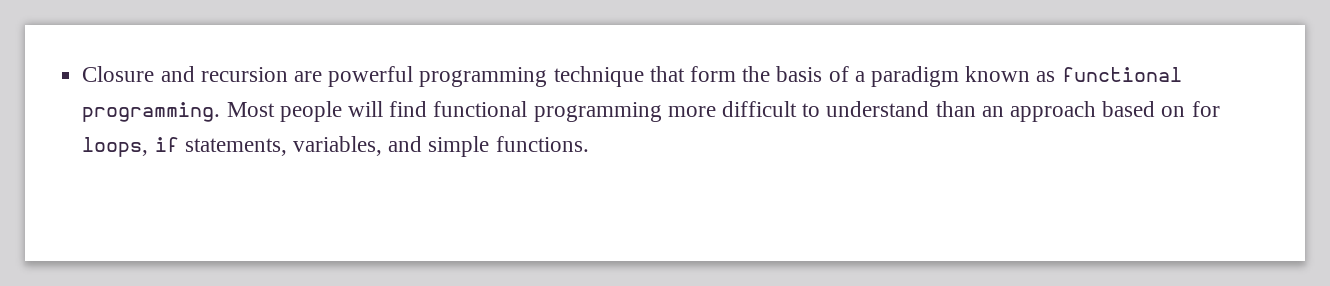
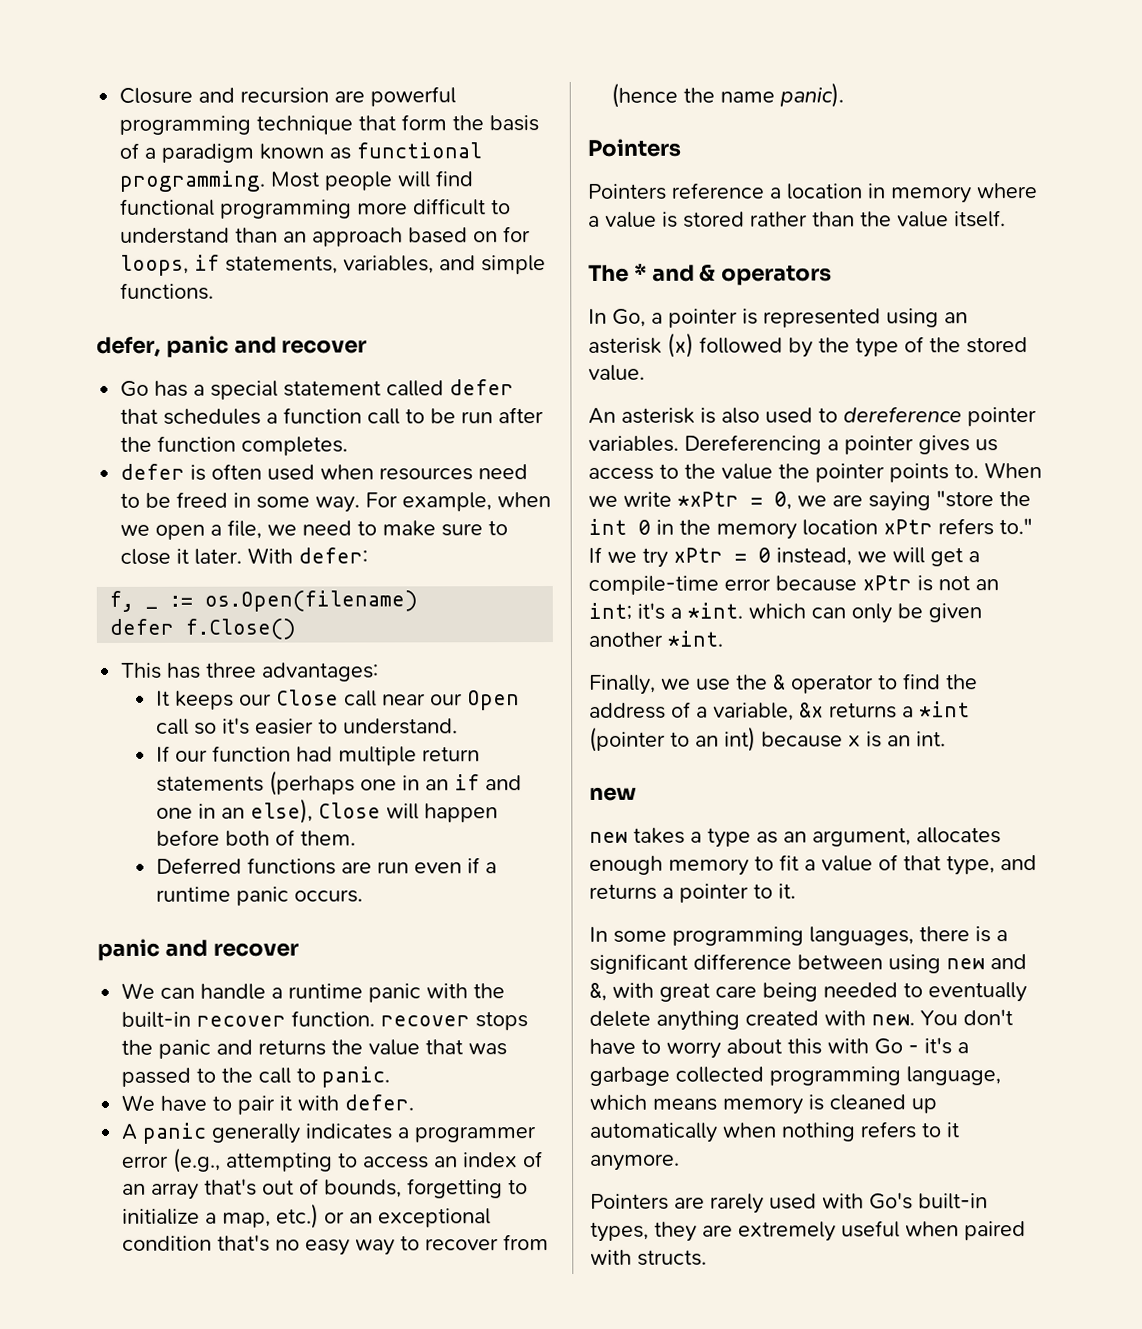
(589, 144) none -> [96,335,368,358] [120,379,515,400] [120,407,545,425] [120,435,349,456] [120,463,529,481] [120,491,552,513] [120,519,509,540] [120,547,369,565] [109,590,419,612] [109,618,297,640] [120,662,380,682] [155,689,520,711] [155,717,458,735] [155,745,480,766] [155,770,522,796] [155,798,498,824] [155,829,356,846] [155,857,497,875] [155,886,363,906] [97,938,299,961] [121,982,506,1003] [121,1010,529,1031] [121,1039,508,1059] [121,1066,391,1088] [121,1094,415,1115] [121,1122,538,1144] [122,1147,544,1173] [122,1178,529,1200] [122,1203,492,1229] [122,1234,550,1256] [611,82,845,108] [587,138,681,157] [587,182,1038,204] [588,210,1006,228] [588,263,833,286] [588,308,968,328] [588,332,1028,358] [588,364,645,381] [588,406,1037,427] [588,434,998,455] [588,462,1042,483] [588,490,1031,512] [588,518,1033,540] [588,546,980,568] [588,575,999,595] [588,602,982,624] [588,630,723,647] [589,673,978,695] [589,701,970,721] [589,726,946,752] [589,786,637,801] [589,827,1001,848] [589,854,1037,876] [589,883,796,903] [589,926,1008,946] [589,953,1027,974] [589,982,1027,1003] [589,1009,1013,1031] [589,1037,969,1059] [589,1066,1001,1086] [589,1094,937,1115] [589,1121,959,1143] [590,1153,680,1171] [590,1192,988,1214] [590,1220,1026,1242] [590,1249,707,1266] // defer, panic and recover // Go has a special statement called defer that schedules a function call to be run after the function completes. // defer is often used when resources need to be freed in some way. For example, when we open a file, we need to make sure to close it later. With defer: // f, _ := os.Open(filename) // defer f.Close() // This has three advantages: // It keeps our Close call near our Open call so it's easier to understand. // If our function had multiple return statements (perhaps one in an if and one in an else), Close will happen before both of them. // Deferred functions are run even if a runtime panic occurs. // panic and recover // We can handle a runtime panic with the built-in recover function. recover stops the panic and returns the value that was passed to the call to panic. // We have to pair it with defer. // A panic generally indicates a programmer error (e.g., attempting to access an index of an array that's out of bounds, forgetting to initialize a map, etc.) or an exceptional condition that's no easy way to recover from (hence the name panic). // Pointers // Pointers reference a location in memory where a value is stored rather than the value itself. // The * and & operators // In Go, a pointer is represented using an asterisk (x) followed by the type of the stored value. // An asterisk is also used to dereference pointer variables. Dereferencing a pointer gives us access to the value the pointer points to. When we write *xPtr = 0, we are saying "store the int 0 in the memory location xPtr refers to." If we try xPtr = 0 instead, we will get a compile-time error because xPtr is not an int; it's a *int. which can only be given another *int. // Finally, we use the & operator to find the address of a variable, &x returns a *int (pointer to an int) because x is an int. // new // new takes a type as an argument, allocates enough memory to fit a value of that type, and returns a pointer to it. // In some programming languages, there is a significant difference between using new and &, with great care being needed to eventually delete anything created with new. You don't have to worry about this with Go - it's a garbage collected programming language, which means memory is cleaned up automatically when nothing refers to it anymore. // Pointers are rarely used with Go's built-in types, they are extremely useful when paired with structs.

